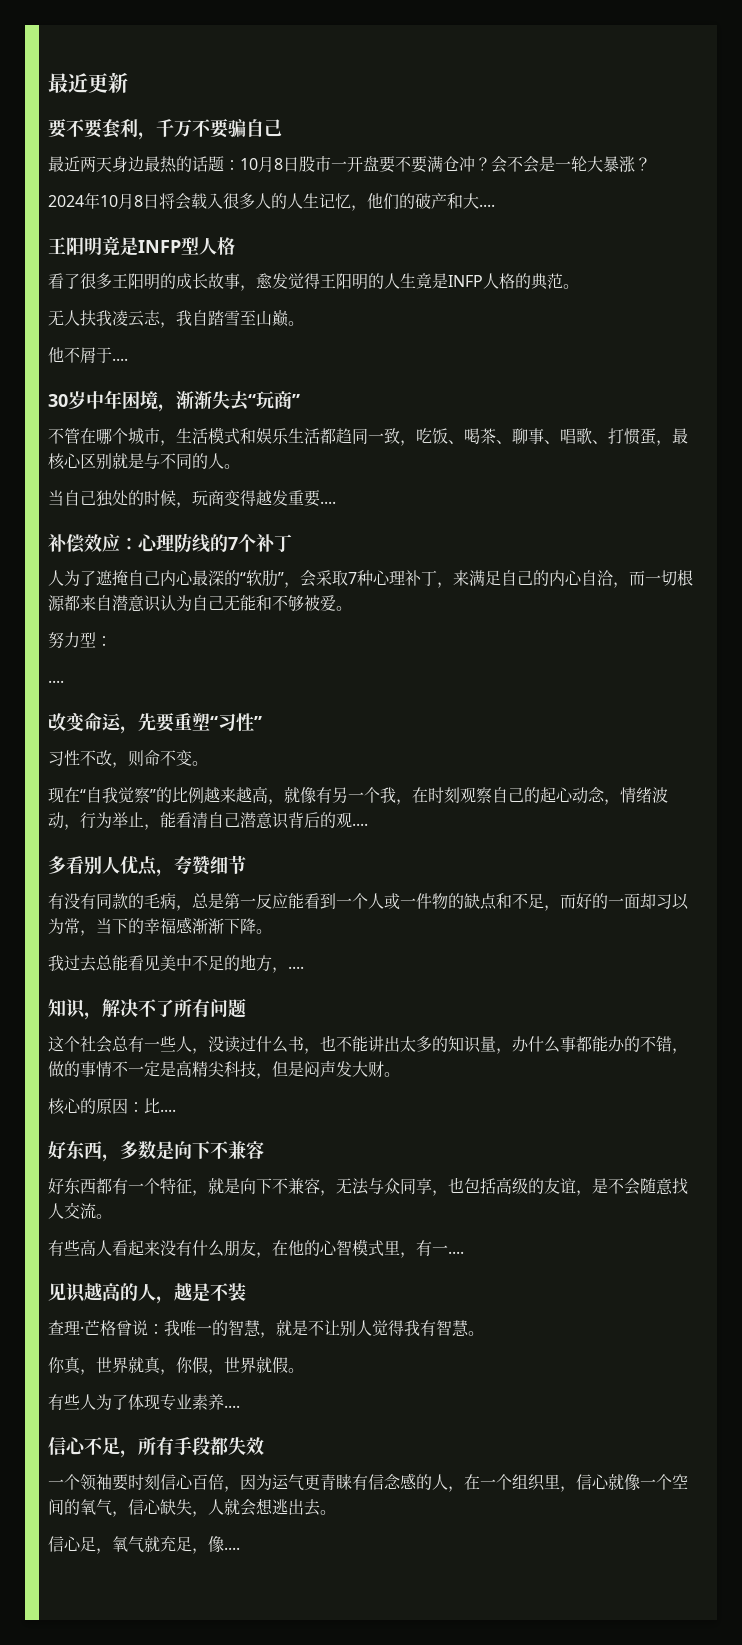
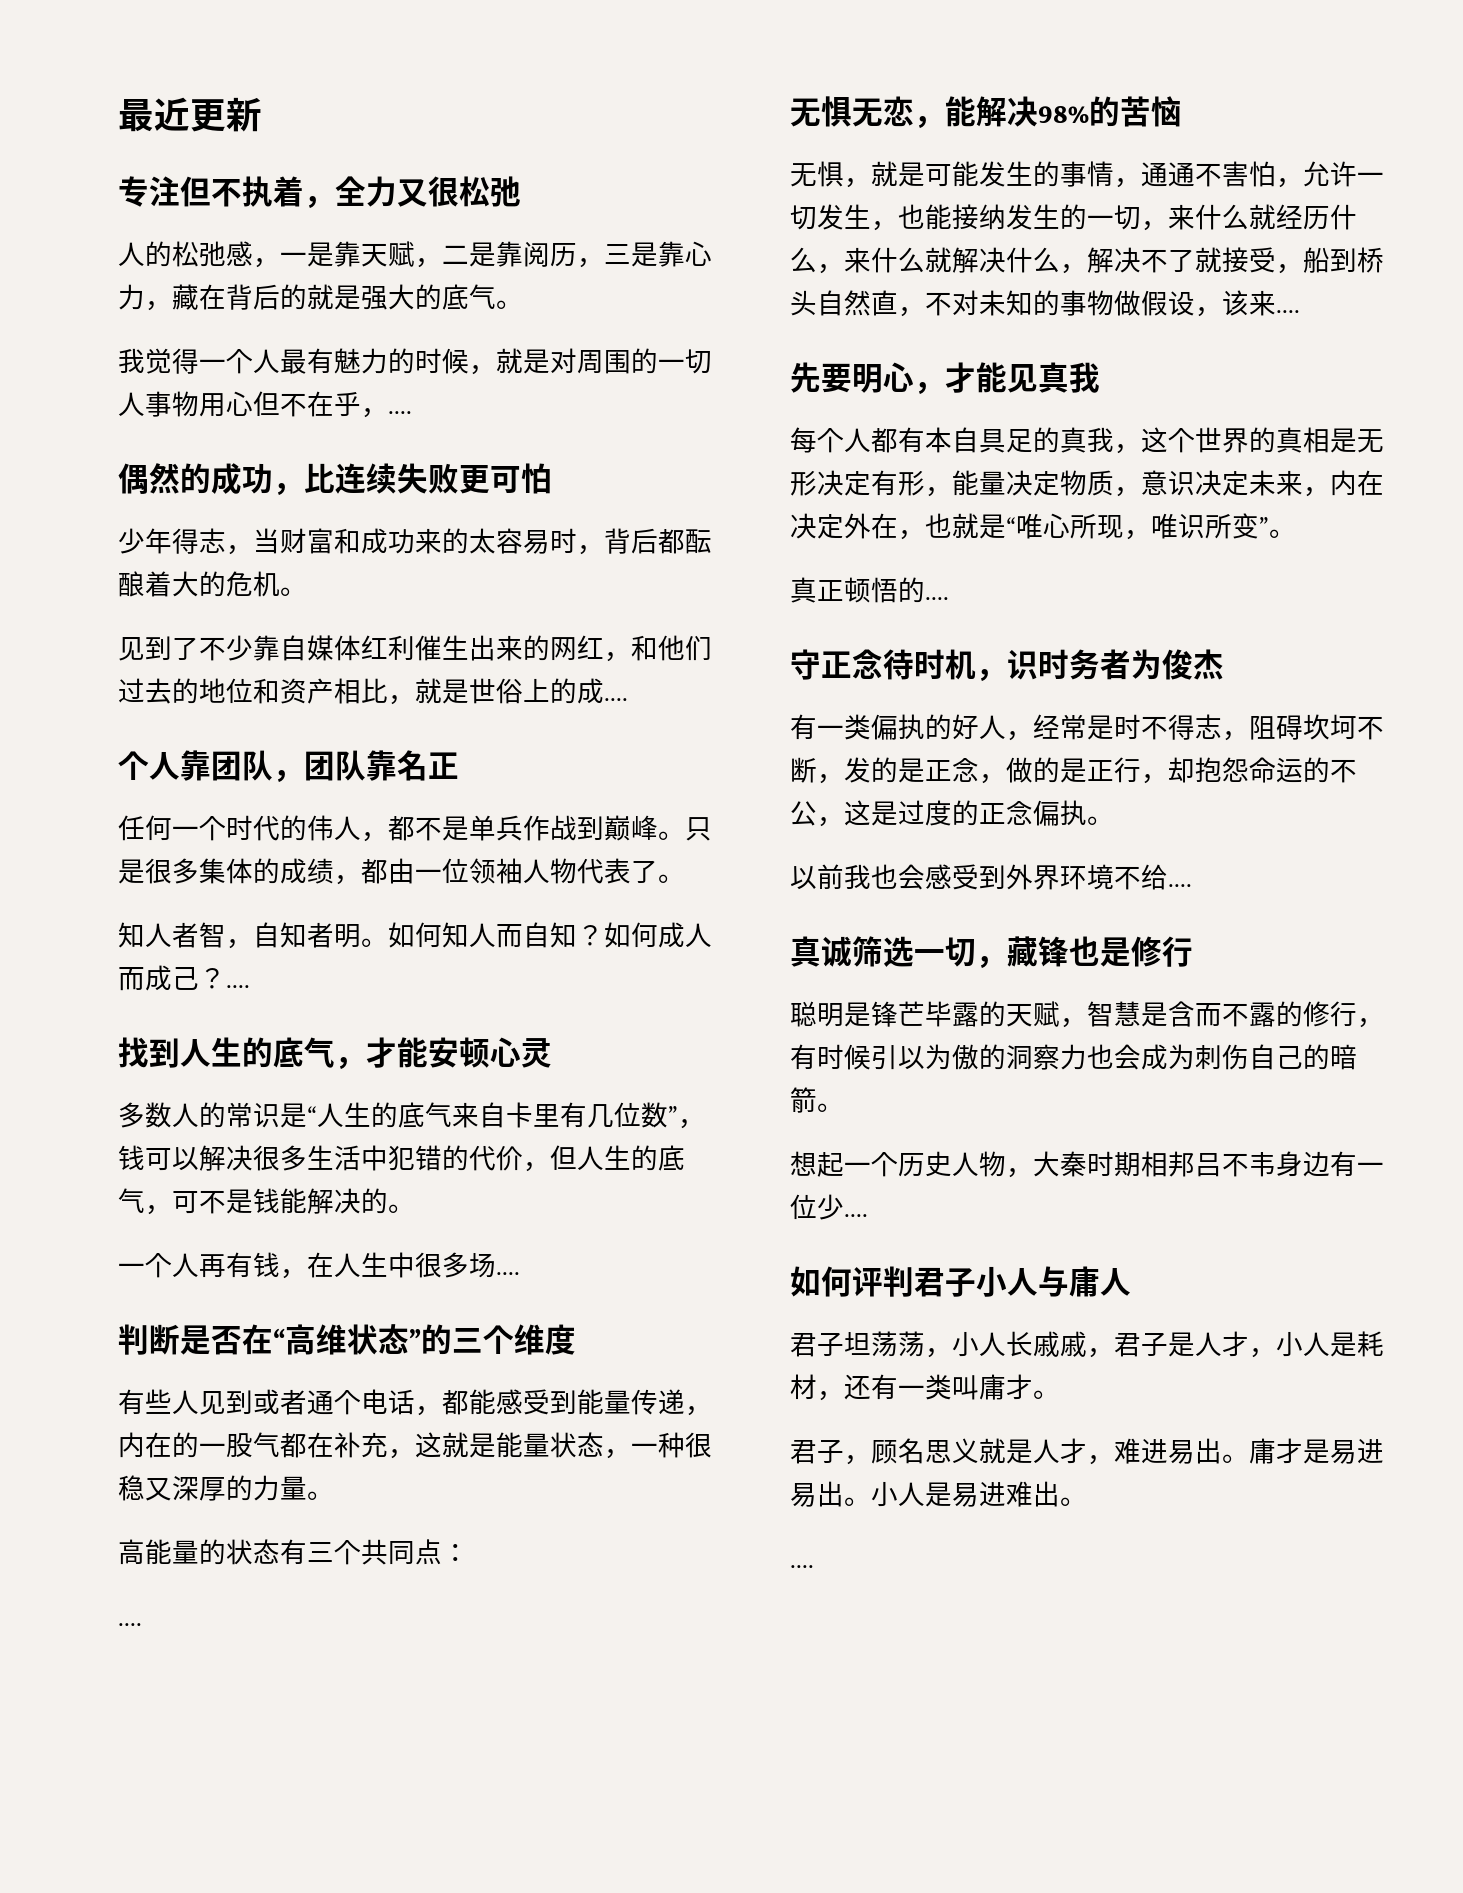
[48,118,282,140] [48,156,651,173] [48,192,495,211] [48,236,235,256] [48,273,579,291] [48,310,304,328] [48,347,128,363] [48,390,300,412] [48,427,688,446] [48,453,240,470] [48,490,336,508] [48,533,292,553] [48,569,693,588] [48,595,352,612] [48,632,112,649] [48,680,64,683] [48,712,262,734] [48,750,208,768] [48,786,668,805] [48,812,368,830] [48,855,246,877] [48,892,689,911] [48,917,272,936] [48,954,304,973] [48,998,246,1020] [48,1035,688,1054] [48,1060,400,1079] [48,1098,176,1115] [48,1141,264,1162] [48,1177,688,1196] [48,1202,112,1219] [48,1239,464,1258] [48,1283,246,1304] [48,1320,484,1338] [48,1356,304,1375] [48,1394,240,1411] [48,1437,264,1458] [48,1473,688,1492] [48,1498,336,1517] [48,1536,224,1554] 要不要套利，千万不要骗自己 // 最近两天身边最热的话题：10月8日股市一开盘要不要满仓冲？会不会是一轮大暴涨？ // 2024年10月8日将会载入很多人的人生记忆，他们的破产和大.... // 王阳明竟是INFP型人格 // 看了很多王阳明的成长故事，愈发觉得王阳明的人生竟是INFP人格的典范。 // 无人扶我凌云志，我自踏雪至山巅。 // 他不屑于.... // 30岁中年困境，渐渐失去“玩商” // 不管在哪个城市，生活模式和娱乐生活都趋同一致，吃饭、喝茶、聊事、唱歌、打惯蛋，最核心区别就是与不同的人。 // 当自己独处的时候，玩商变得越发重要.... // 补偿效应：心理防线的7个补丁 // 人为了遮掩自己内心最深的“软肋”，会采取7种心理补丁，来满足自己的内心自洽，而一切根源都来自潜意识认为自己无能和不够被爱。 // 努力型： // .... // 改变命运，先要重塑“习性” // 习性不改，则命不变。 // 现在“自我觉察”的比例越来越高，就像有另一个我，在时刻观察自己的起心动念，情绪波动，行为举止，能看清自己潜意识背后的观.... // 多看别人优点，夸赞细节 // 有没有同款的毛病，总是第一反应能看到一个人或一件物的缺点和不足，而好的一面却习以为常，当下的幸福感渐渐下降。 // 我过去总能看见美中不足的地方，.... // 知识，解决不了所有问题 // 这个社会总有一些人，没读过什么书，也不能讲出太多的知识量，办什么事都能办的不错，做的事情不一定是高精尖科技，但是闷声发大财。 // 核心的原因：比.... // 好东西，多数是向下不兼容 // 好东西都有一个特征，就是向下不兼容，无法与众同享，也包括高级的友谊，是不会随意找人交流。 // 有些高人看起来没有什么朋友，在他的心智模式里，有一.... // 见识越高的人，越是不装 // 查理·芒格曾说：我唯一的智慧，就是不让别人觉得我有智慧。 // 你真，世界就真，你假，世界就假。 // 有些人为了体现专业素养.... // 信心不足，所有手段都失效 // 一个领袖要时刻信心百倍，因为运气更青睐有信念感的人，在一个组织里，信心就像一个空间的氧气，信心缺失，人就会想逃出去。 // 信心足，氧气就充足，像 -> [118,176,521,209] [118,241,712,268] [118,284,523,311] [118,348,712,375] [118,391,412,418] [118,463,552,496] [118,528,712,555] [118,571,307,597] [118,635,712,662] [118,678,628,705] [118,750,459,783] [118,815,712,842] [118,858,685,885] [118,922,712,949] [118,965,250,991] [118,1037,552,1070] [118,1102,705,1129] [118,1145,685,1172] [118,1188,415,1215] [118,1252,520,1279] [118,1324,576,1355] [118,1389,712,1416] [118,1432,712,1459] [118,1475,334,1501] [118,1539,469,1565] [118,1623,142,1626] [790,96,1182,129] [790,161,1384,188] [790,204,1357,231] [790,247,1384,274] [790,290,1300,317] [790,362,1100,395] [790,427,1384,454] [790,470,1384,497] [790,513,1296,540] [790,577,949,603] [790,649,1224,682] [790,714,1384,741] [790,757,1357,784] [790,800,1114,827] [790,864,1192,890] [790,936,1193,969] [790,1001,1384,1028] [790,1044,1357,1070] [790,1087,844,1113] [790,1151,1384,1178] [790,1194,868,1220] [790,1266,1131,1297] [790,1331,1384,1358] [790,1374,1060,1401] [790,1438,1384,1465] [790,1481,1087,1507] 专注但不执着，全力又很松弛 // 人的松弛感，一是靠天赋，二是靠阅历，三是靠心力，藏在背后的就是强大的底气。 // 我觉得一个人最有魅力的时候，就是对周围的一切人事物用心但不在乎，.... // 偶然的成功，比连续失败更可怕 // 少年得志，当财富和成功来的太容易时，背后都酝酿着大的危机。 // 见到了不少靠自媒体红利催生出来的网红，和他们过去的地位和资产相比，就是世俗上的成.... // 个人靠团队，团队靠名正 // 任何一个时代的伟人，都不是单兵作战到巅峰。只是很多集体的成绩，都由一位领袖人物代表了。 // 知人者智，自知者明。如何知人而自知？如何成人而成己？.... // 找到人生的底气，才能安顿心灵 // 多数人的常识是“人生的底气来自卡里有几位数”，钱可以解决很多生活中犯错的代价，但人生的底气，可不是钱能解决的。 // 一个人再有钱，在人生中很多场.... // 判断是否在“高维状态”的三个维度 // 有些人见到或者通个电话，都能感受到能量传递，内在的一股气都在补充，这就是能量状态，一种很稳又深厚的力量。 // 高能量的状态有三个共同点： // .... // 无惧无恋，能解决98%的苦恼 // 无惧，就是可能发生的事情，通通不害怕，允许一切发生，也能接纳发生的一切，来什么就经历什么，来什么就解决什么，解决不了就接受，船到桥头自然直，不对未知的事物做假设，该来.... // 先要明心，才能见真我 // 每个人都有本自具足的真我，这个世界的真相是无形决定有形，能量决定物质，意识决定未来，内在决定外在，也就是“唯心所现，唯识所变”。 // 真正顿悟的.... // 守正念待时机，识时务者为俊杰 // 有一类偏执的好人，经常是时不得志，阻碍坎坷不断，发的是正念，做的是正行，却抱怨命运的不公，这是过度的正念偏执。 // 以前我也会感受到外界环境不给.... // 真诚筛选一切，藏锋也是修行 // 聪明是锋芒毕露的天赋，智慧是含而不露的修行，有时候引以为傲的洞察力也会成为刺伤自己的暗箭。 // 想起一个历史人物，大秦时期相邦吕不韦身边有一位少.... // 如何评判君子小人与庸人 // 君子坦荡荡，小人长戚戚，君子是人才，小人是耗材，还有一类叫庸才。 // 君子，顾名思义就是人才，难进易出。庸才是易进易出。小人是易进难出。 //

